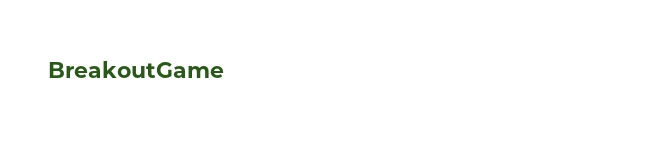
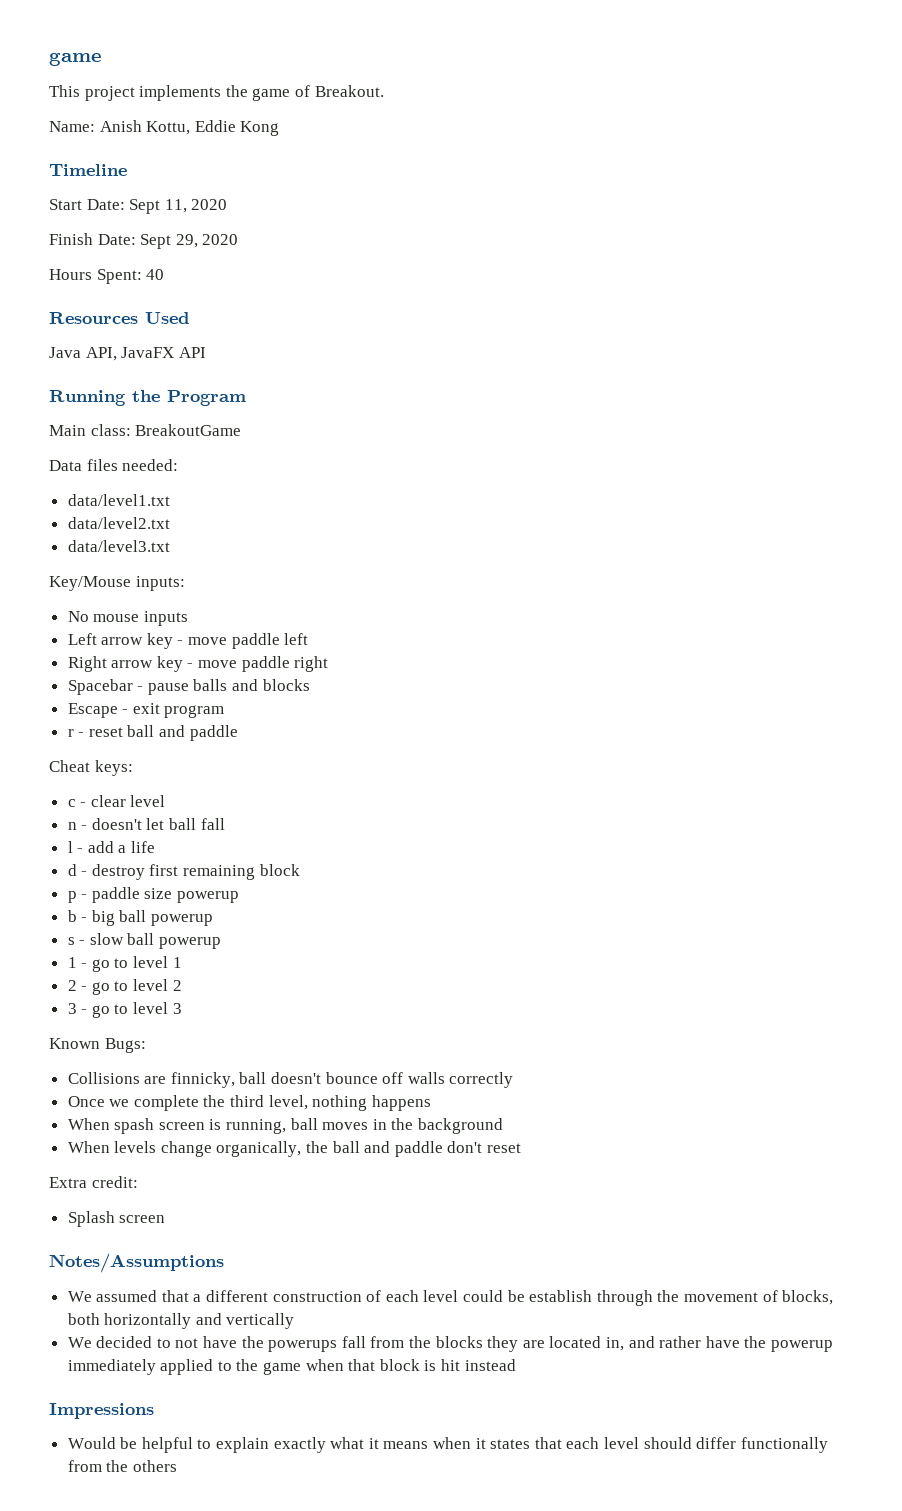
[48,61,224,78] BreakoutGame -> [49,52,102,66] [49,85,384,101] [49,120,280,136] [49,164,127,176] [49,199,228,214] [49,233,239,249] [49,269,165,284] [49,312,189,324] [49,347,206,361] [49,390,246,406] [49,424,242,436] [49,459,179,471] [67,494,170,506] [67,517,170,529] [67,540,170,552] [49,576,185,591] [67,611,188,626] [67,633,309,649] [67,656,329,672] [67,679,310,695] [67,703,225,718] [67,725,238,741] [49,760,133,776] [67,795,166,807] [67,818,225,830] [67,841,156,853] [67,864,300,880] [67,887,240,903] [67,910,214,926] [67,933,222,949] [67,956,182,972] [67,979,182,995] [67,1002,182,1018] [49,1038,146,1053] [67,1072,514,1088] [67,1095,431,1111] [67,1118,504,1134] [67,1141,522,1157] [49,1176,138,1188] [67,1211,166,1227] [49,1253,224,1273] [67,1290,834,1306] [67,1313,295,1329] [67,1336,833,1352] [67,1359,516,1375] [49,1403,154,1419] [67,1437,828,1453] [67,1460,177,1472] game // This project implements the game of Breakout. // Name: Anish Kottu, Eddie Kong // Timeline // Start Date: Sept 11, 2020 // Finish Date: Sept 29, 2020 // Hours Spent: 40 // Resources Used // Java API, JavaFX API // Running the Program // Main class: BreakoutGame // Data files needed: // data/level1.txt // data/level2.txt // data/level3.txt // Key/Mouse inputs: // No mouse inputs // Left arrow key - move paddle left // Right arrow key - move paddle right // Spacebar - pause balls and blocks // Escape - exit program // r - reset ball and paddle // Cheat keys: // c - clear level // n - doesn't let ball fall // l - add a life // d - destroy first remaining block // p - paddle size powerup // b - big ball powerup // s - slow ball powerup // 1 - go to level 1 // 2 - go to level 2 // 3 - go to level 3 // Known Bugs: // Collisions are finnicky, ball doesn't bounce off walls correctly // Once we complete the third level, nothing happens // When spash screen is running, ball moves in the background // When levels change organically, the ball and paddle don't reset // Extra credit: // Splash screen // Notes/Assumptions // We assumed that a different construction of each level could be establish through the movement of blocks, both horizontally and vertically // We decided to not have the powerups fall from the blocks they are located in, and rather have the powerup immediately applied to the game when that block is hit instead // Impressions // Would be helpful to explain exactly what it means when it states that each level should differ functionally from the others

